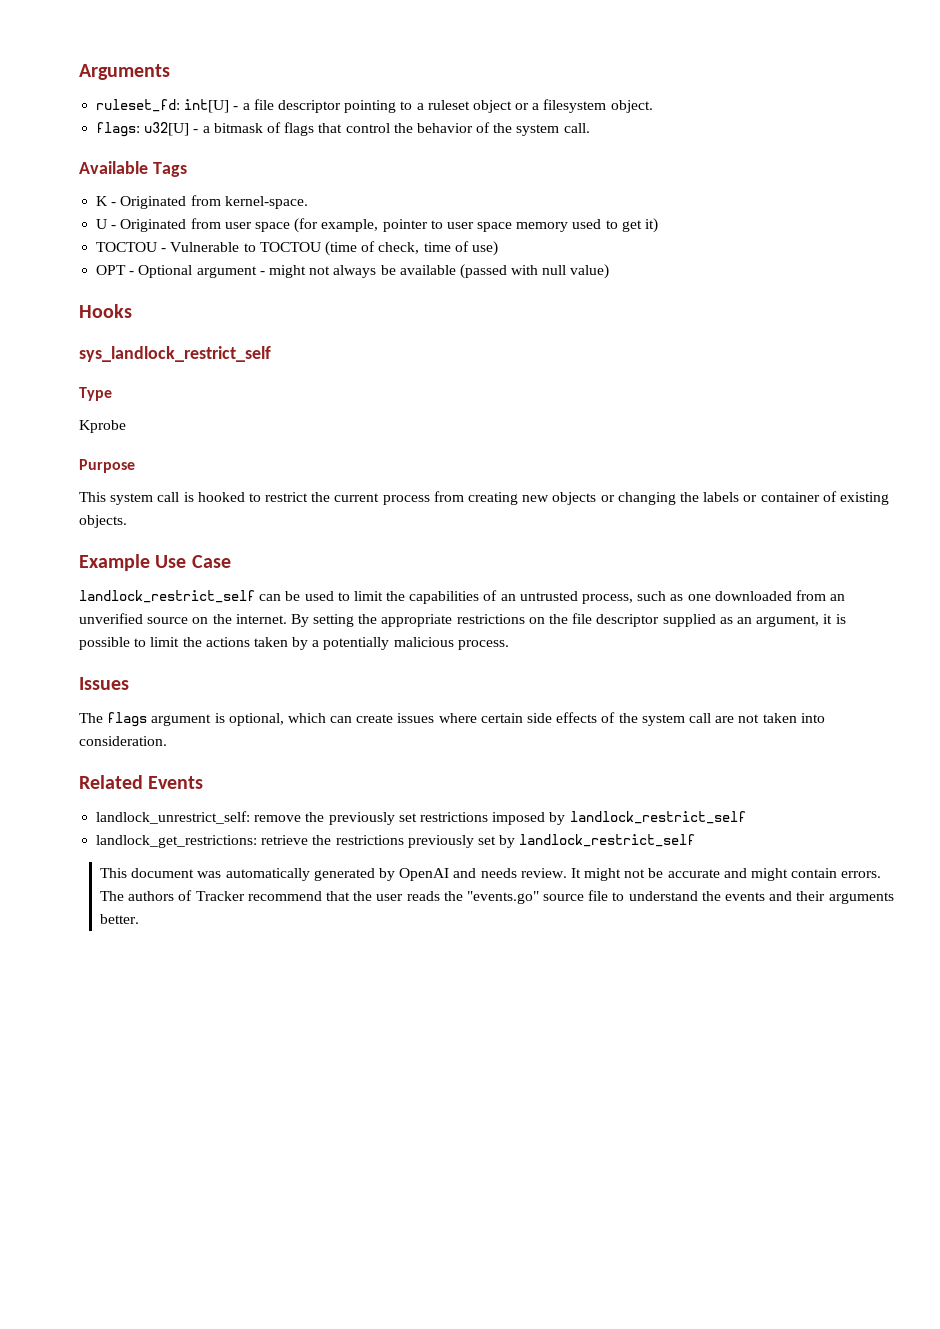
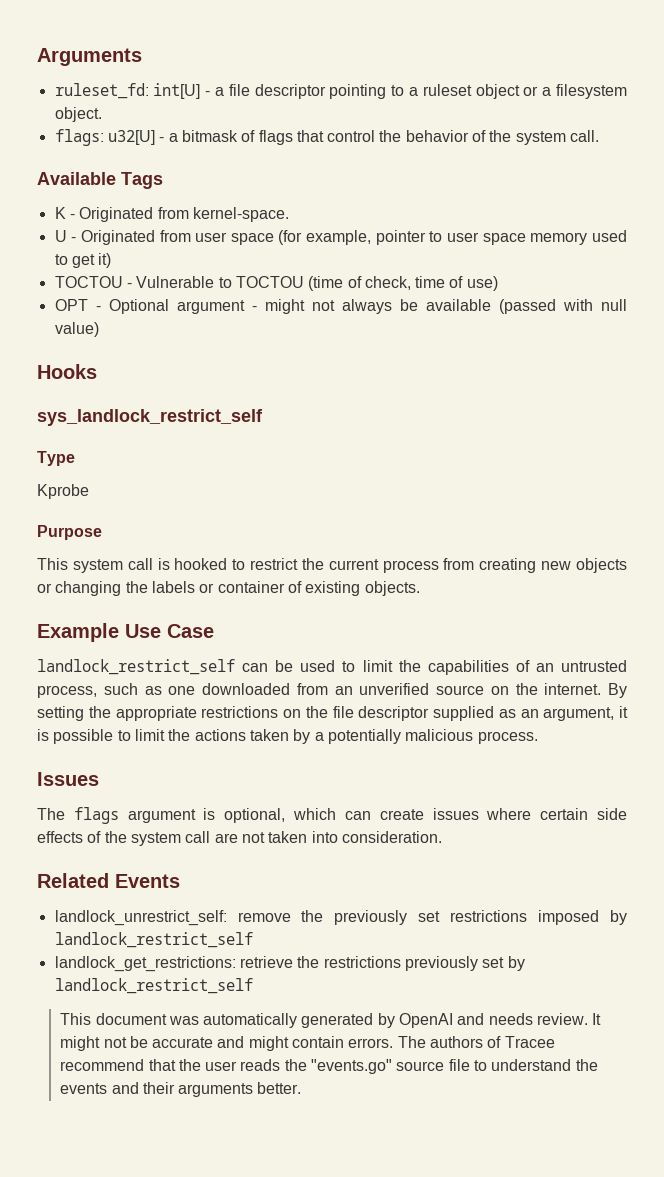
[195,891,245,901] Tracker -> [504,1036,555,1048] Tracee

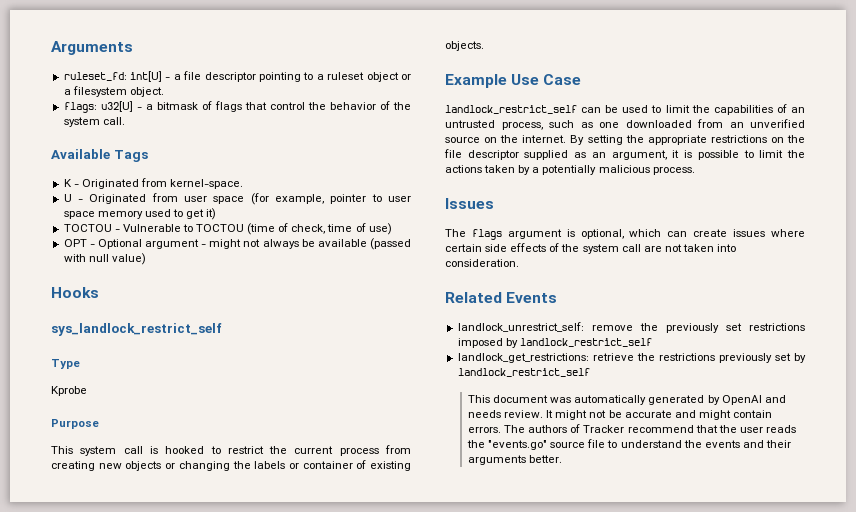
[504,1036,555,1048] Tracee -> [583,425,625,433] Tracker

